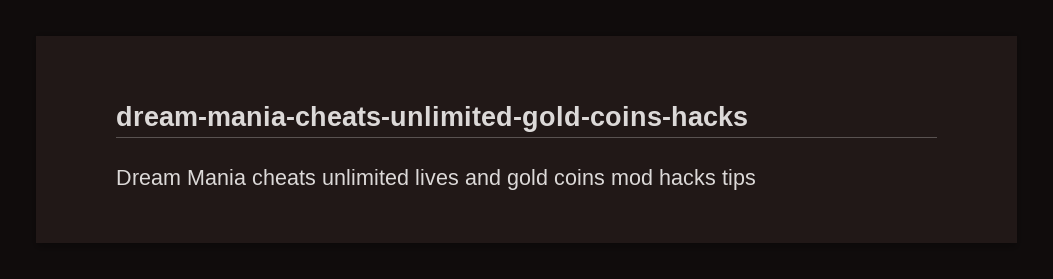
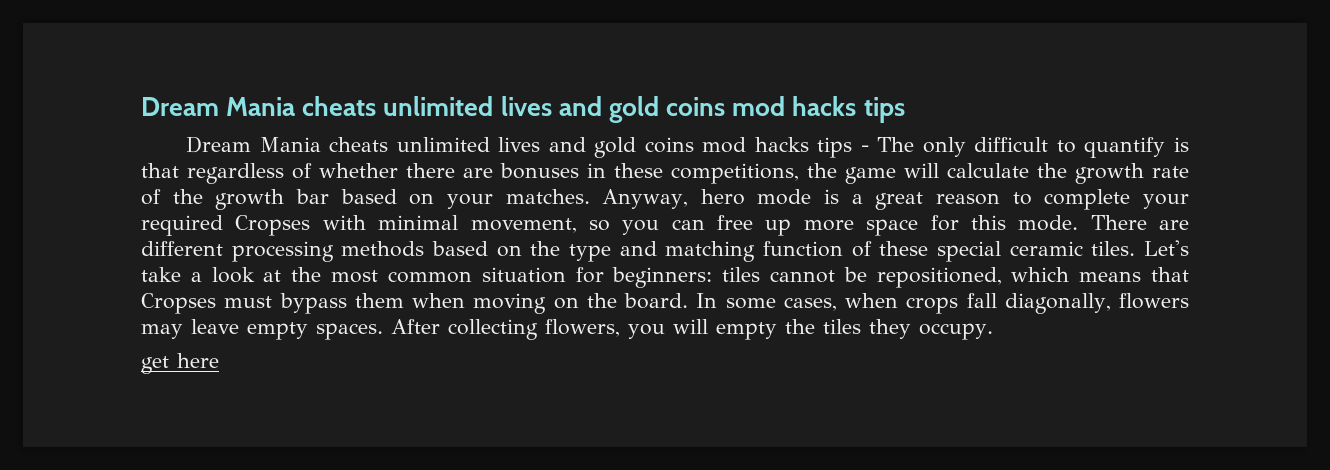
[116,106,748,132] dream-mania-cheats-unlimited-gold-coins-hacks -> [141,96,905,123] Dream Mania cheats unlimited lives and gold coins mod hacks tips
(756, 179) none -> [860,137,1189,158] [141,163,1189,184] [141,189,1189,210] [141,215,1189,236] [141,240,1189,262] [141,267,1189,288] [141,293,1189,314] [141,319,993,340] [141,353,219,374] - The only difficult to quantify is that regardless of whether there are bonuses in these competitions, the game will calculate the growth rate of the growth bar based on your matches. Anyway, hero mode is a great reason to complete your required Cropses with minimal movement, so you can free up more space for this mode. There are different processing methods based on the type and matching function of these special ceramic tiles. Let's take a look at the most common situation for beginners: tiles cannot be repositioned, which means that Cropses must bypass them when moving on the board. In some cases, when crops fall diagonally, flowers may leave empty spaces. After collecting flowers, you will empty the tiles they occupy. // get here

